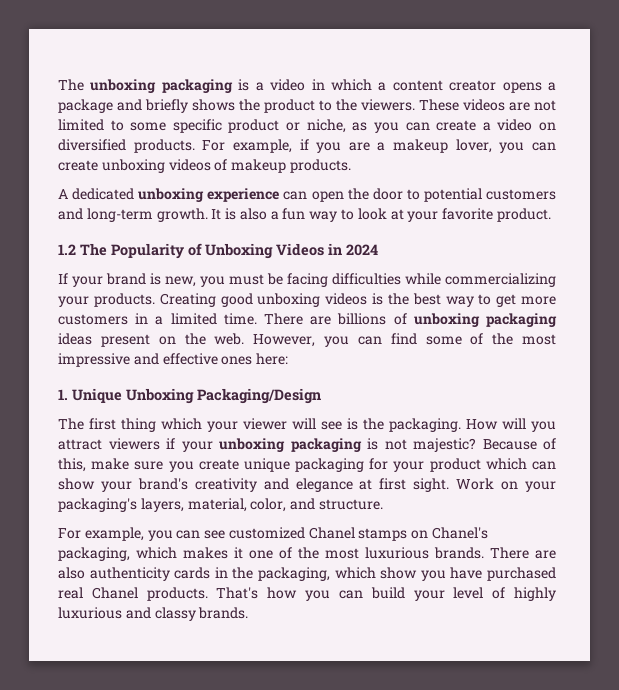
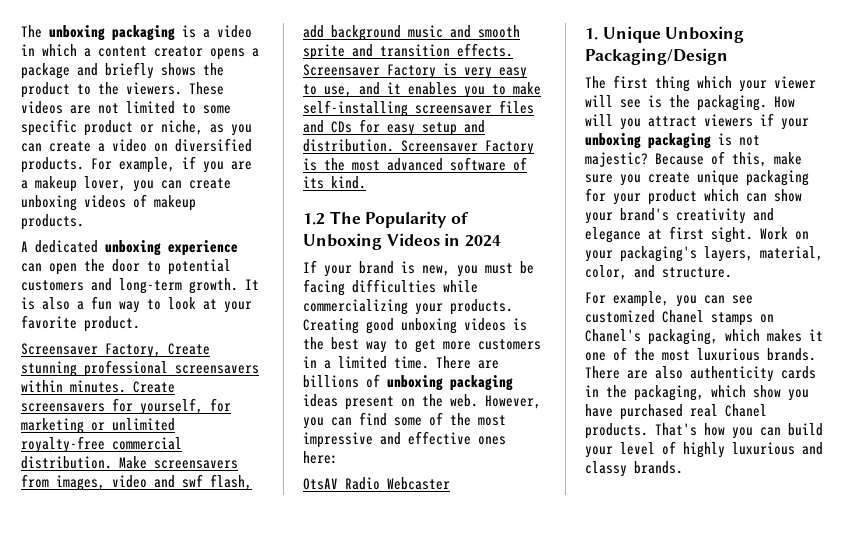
(551, 215) none -> [21,343,210,358] [21,360,259,377] [21,380,175,393] [21,398,231,415] [21,418,175,434] [21,436,182,453] [21,456,238,469] [21,474,252,491] [303,25,520,41] [303,43,513,60] [303,63,527,79] [303,82,541,98] [303,100,534,117] [303,119,485,136] [303,139,534,155] [303,157,527,171] [303,176,366,189] // Screensaver Factory, Create stunning professional screensavers within minutes. Create screensavers for yourself, for marketing or unlimited royalty-free commercial distribution. Make screensavers from images, video and swf flash, add background music and smooth sprite and transition effects. Screensaver Factory is very easy to use, and it enables you to make self-installing screensaver files and CDs for easy setup and distribution. Screensaver Factory is the most advanced software of its kind.
(289, 359) none -> [303,477,450,490] // OtsAV Radio Webcaster

